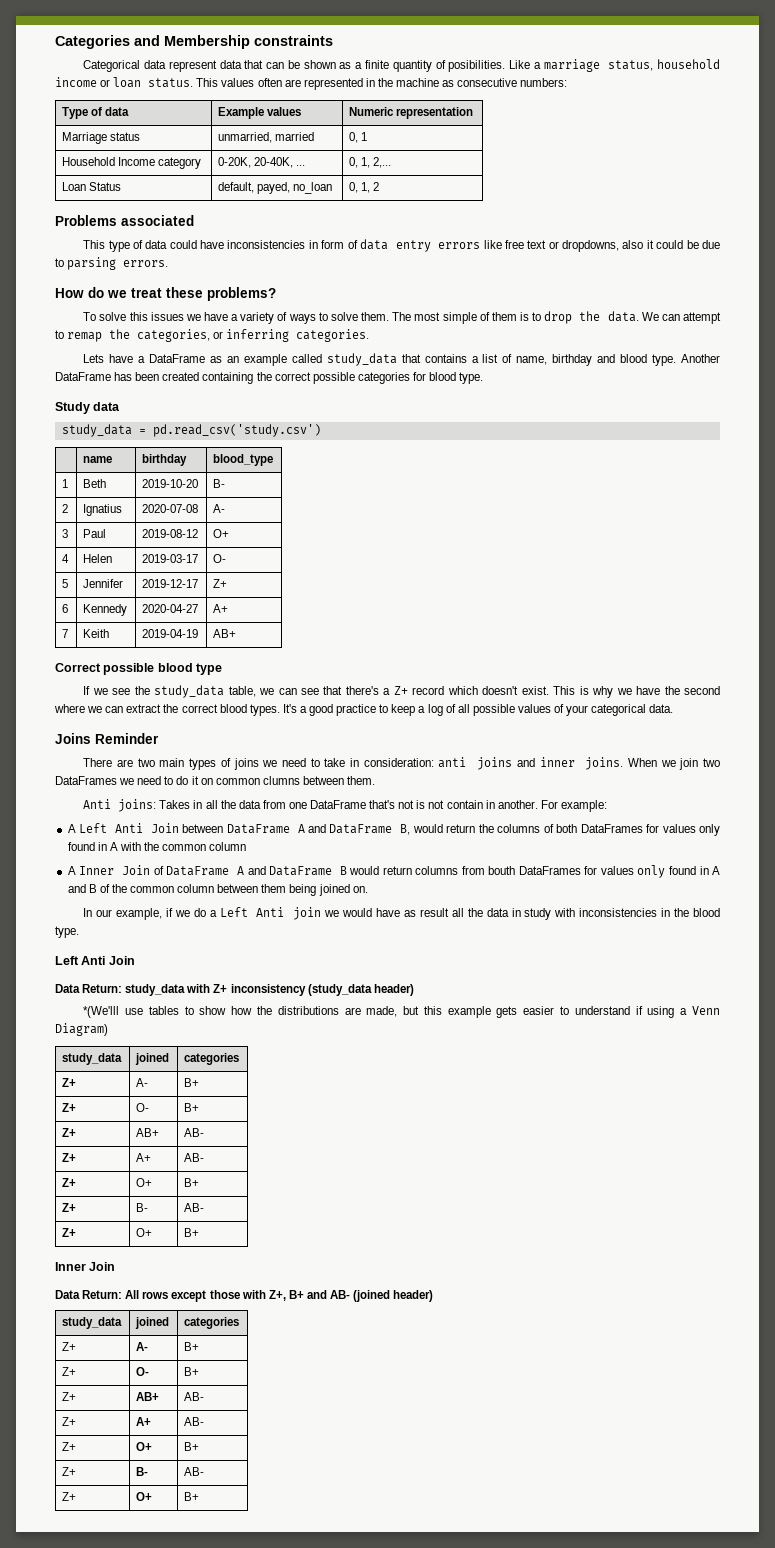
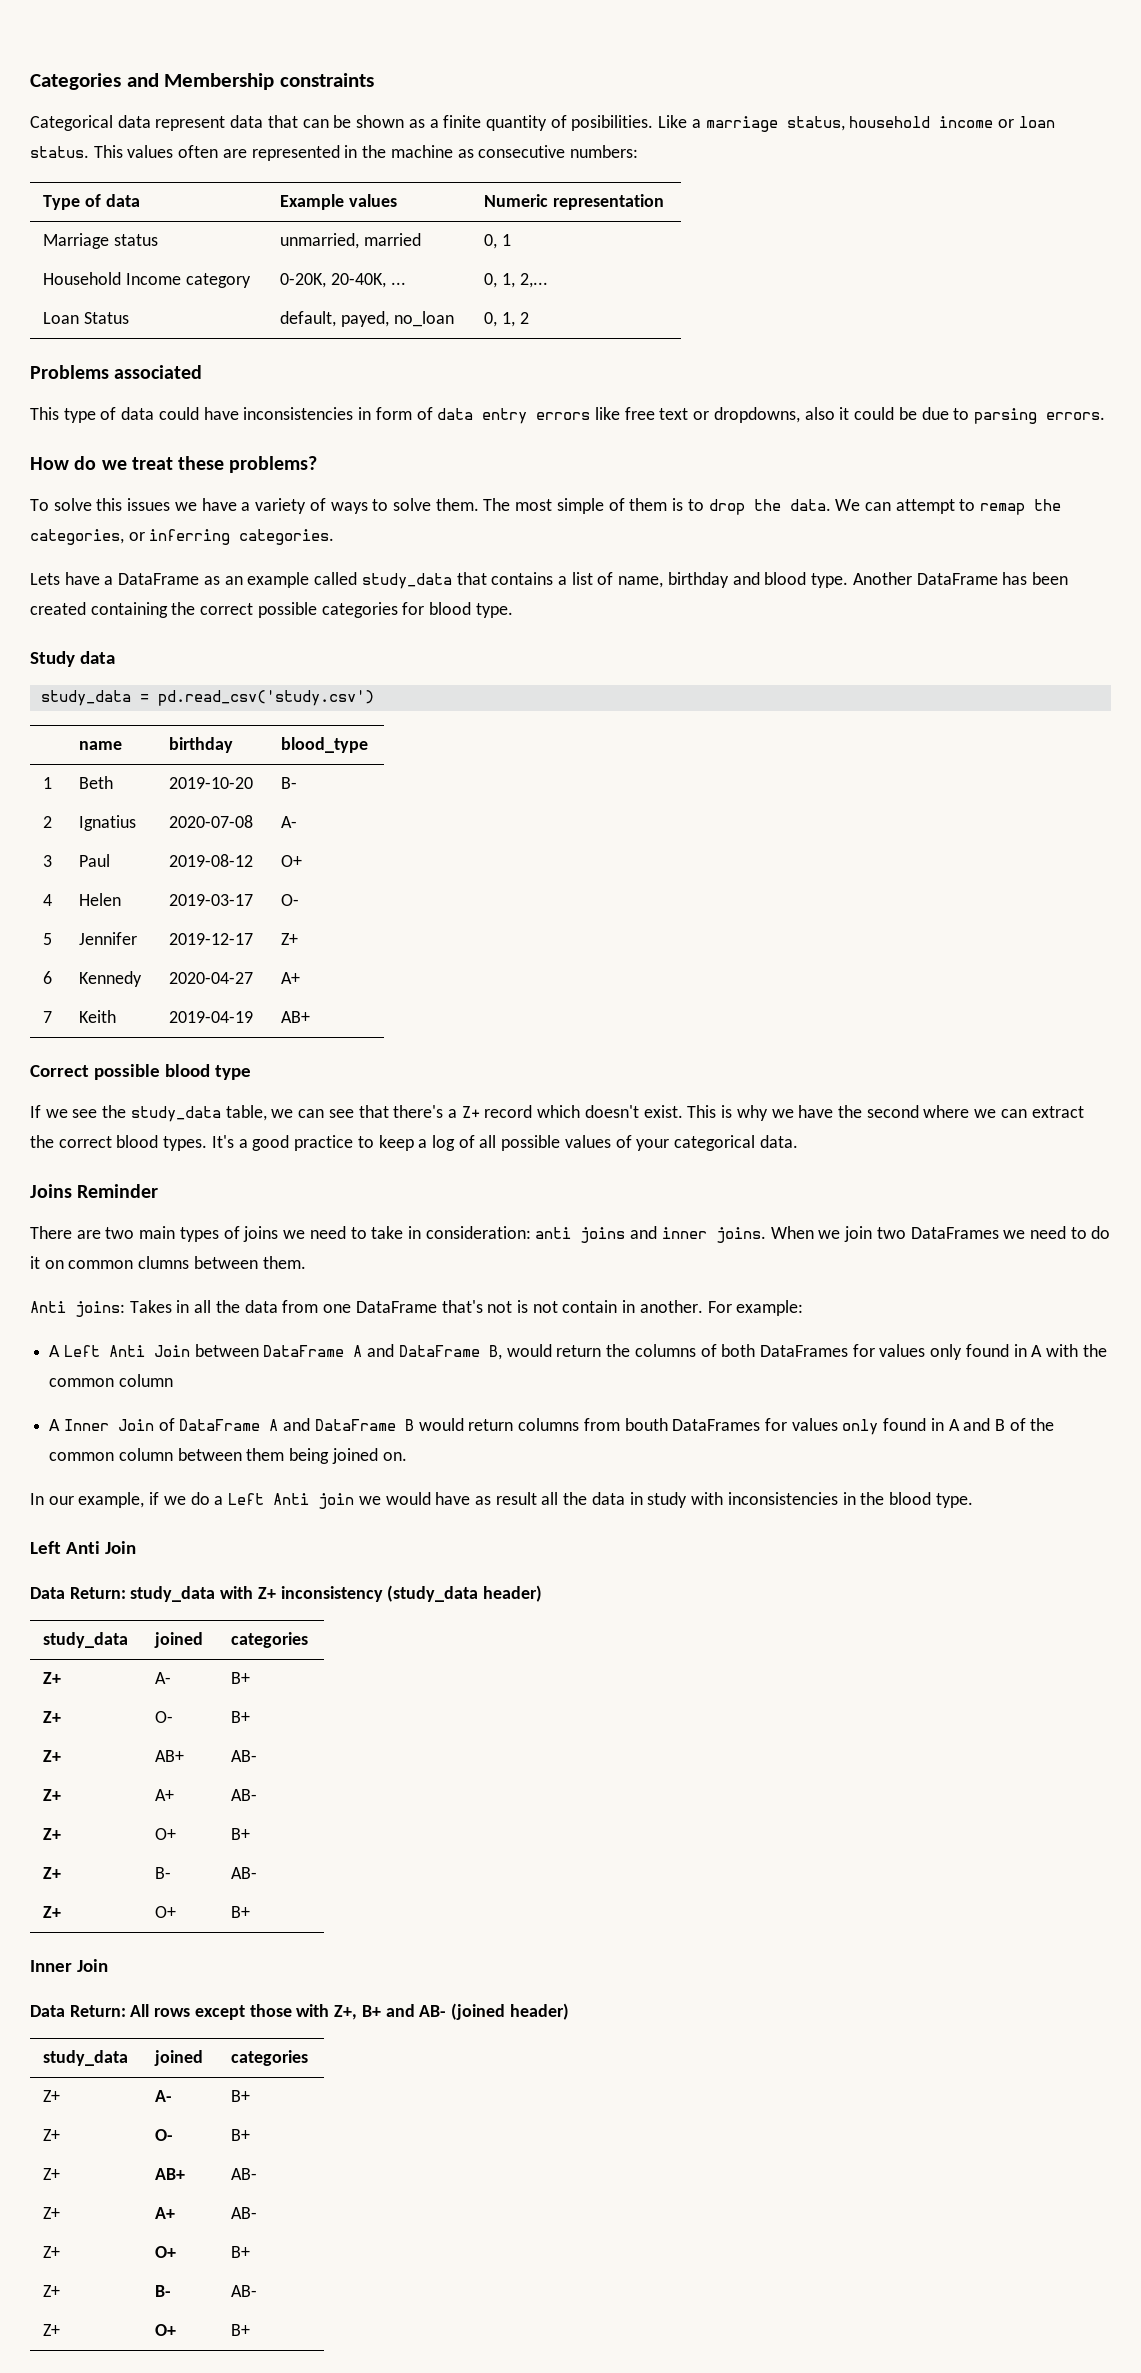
[83,1006,720,1018] [55,1023,108,1036] // *(We'lll use tables to show how the distributions are made, but this example gets easier to understand if using a Venn Diagram) -> (543, 1593) none

